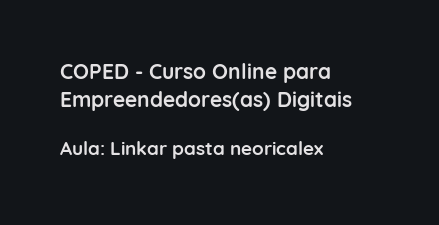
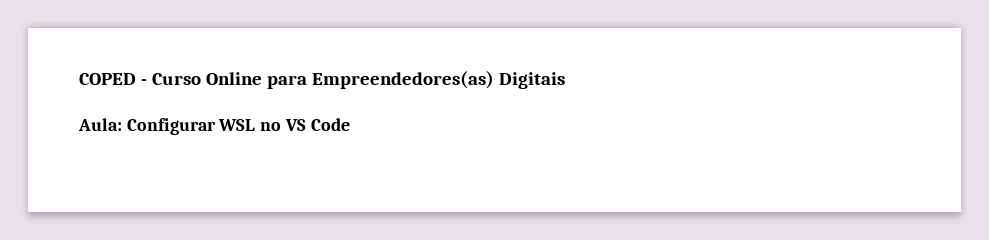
[110,141,324,159] Linkar pasta neoricalex -> [126,118,350,135] Configurar WSL no VS Code

